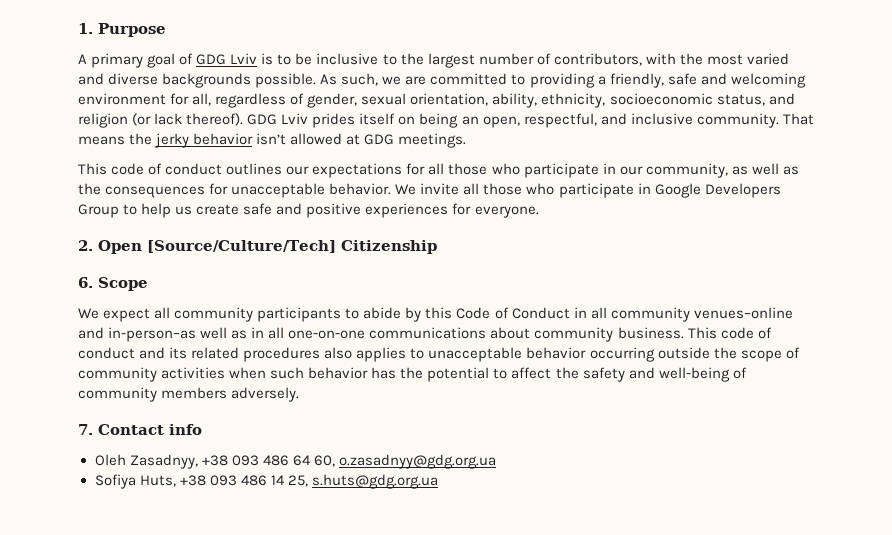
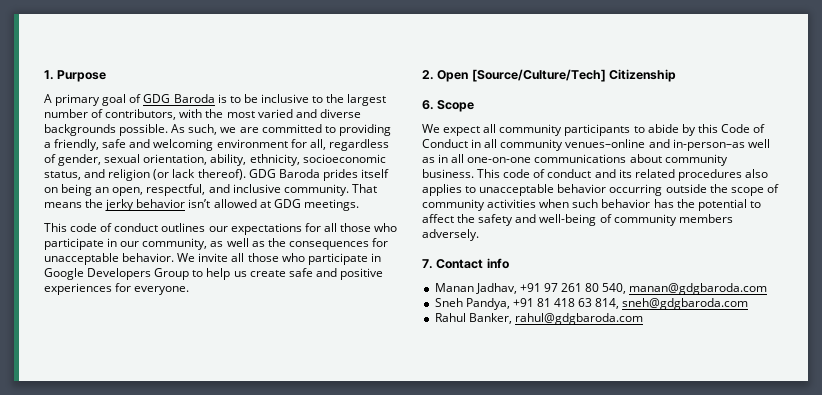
[230,53,258,64] Lviv -> [173,94,215,103] Baroda
[281,113,309,124] Lviv -> [278,169,320,178] Baroda
[94,454,496,469] [94,474,438,489] Oleh Zasadnyy, +38 093 486 64 60, o.zasadnyy@gdg.org.ua // Sofiya Huts, +38 093 486 14 25, s.huts@gdg.org.ua -> [434,283,768,295] [434,298,749,310] [434,313,643,325] Manan Jadhav, +91 97 261 80 540, manan@gdgbaroda.com // Sneh Pandya, +91 81 418 63 814, sneh@gdgbaroda.com // Rahul Banker, rahul@gdgbaroda.com

